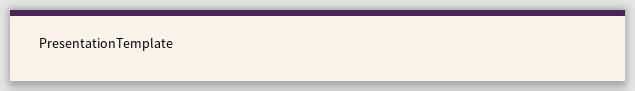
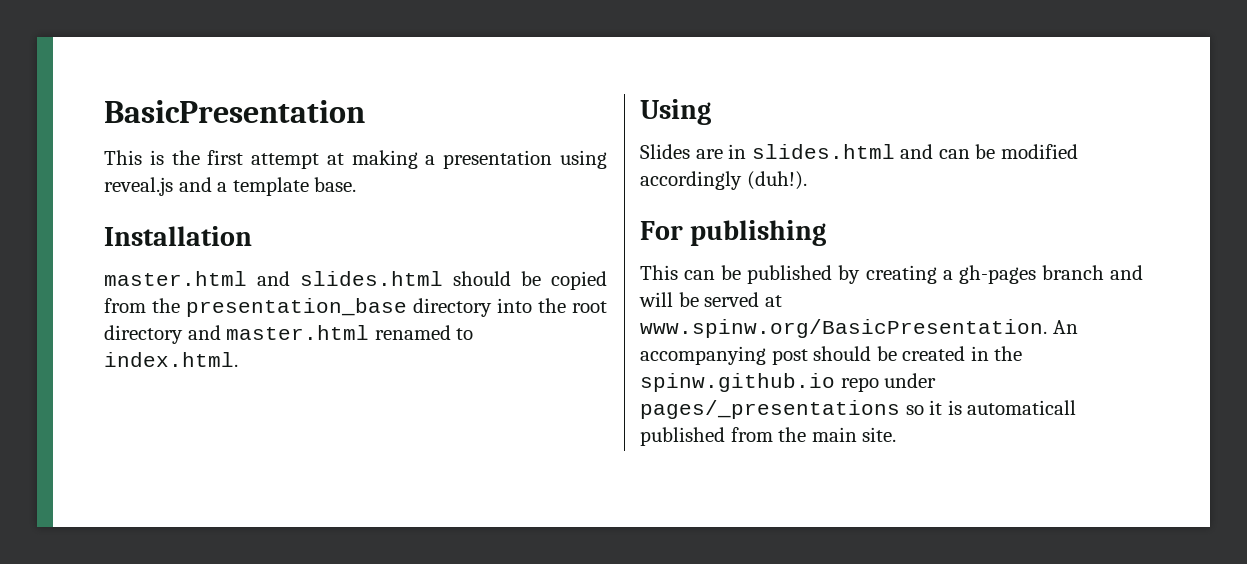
[39,37,173,51] PresentationTemplate -> [104,100,365,123] [104,150,607,169] [104,177,357,196] [104,226,252,246] [104,271,607,290] [104,298,607,317] [104,325,474,344] [104,352,238,367] [640,99,711,125] [640,144,1078,159] [640,171,807,190] [640,220,827,246] [640,265,1143,284] [639,292,782,307] [640,319,1078,338] [640,346,1023,365] [640,373,937,392] [640,400,1077,419] [640,427,897,446] BasicPresentation // This is the first attempt at making a presentation using reveal.js and a template base. // Installation // master.html and slides.html should be copied from the presentation_base directory into the root directory and master.html renamed to index.html. // Using // Slides are in slides.html and can be modified accordingly (duh!). // For publishing // This can be published by creating a gh-pages branch and will be served at www.spinw.org/BasicPresentation. An accompanying post should be created in the spinw.github.io repo under pages/_presentations so it is automaticall published from the main site.

